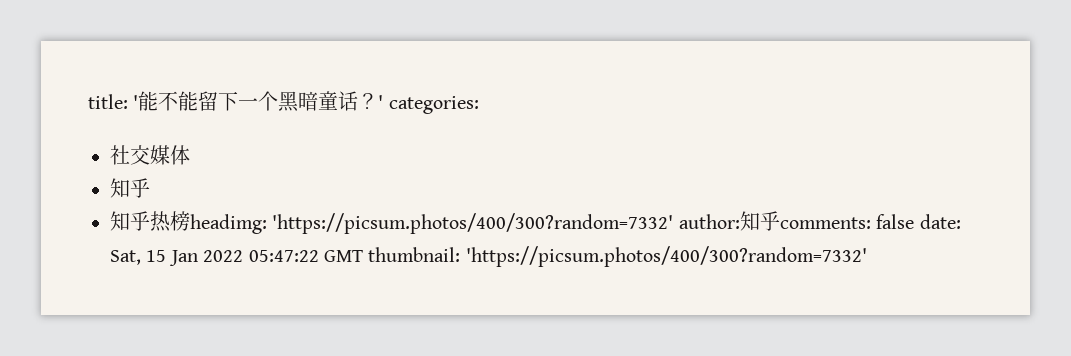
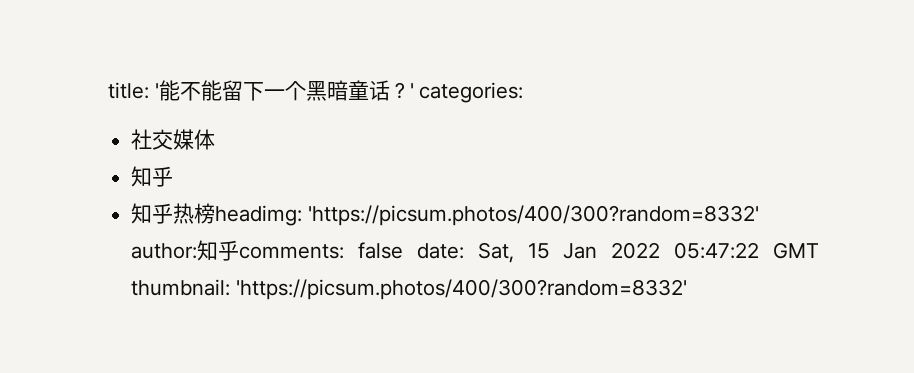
[272,213,674,234] 'https://picsum.photos/400/300?random=7332' -> [307,205,759,226] 'https://picsum.photos/400/300?random=8332'
[465,246,867,267] 'https://picsum.photos/400/300?random=7332' -> [235,279,687,300] 'https://picsum.photos/400/300?random=8332'

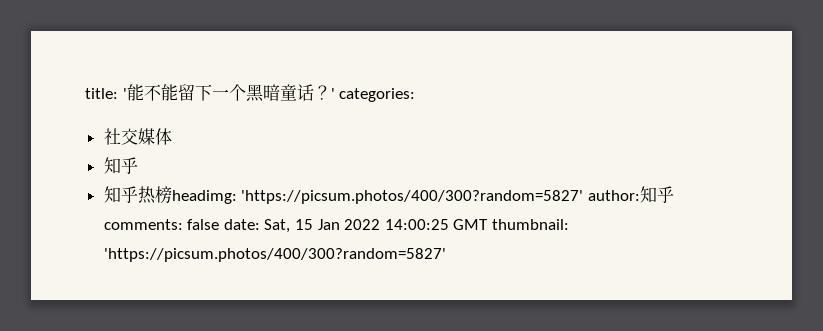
[307,205,759,226] 'https://picsum.photos/400/300?random=8332' -> [241,190,584,204] 'https://picsum.photos/400/300?random=5827'
[674,242,760,259] 05:47:22 -> [384,219,449,230] 14:00:25
[235,279,687,300] 'https://picsum.photos/400/300?random=8332' -> [103,248,446,262] 'https://picsum.photos/400/300?random=5827'

